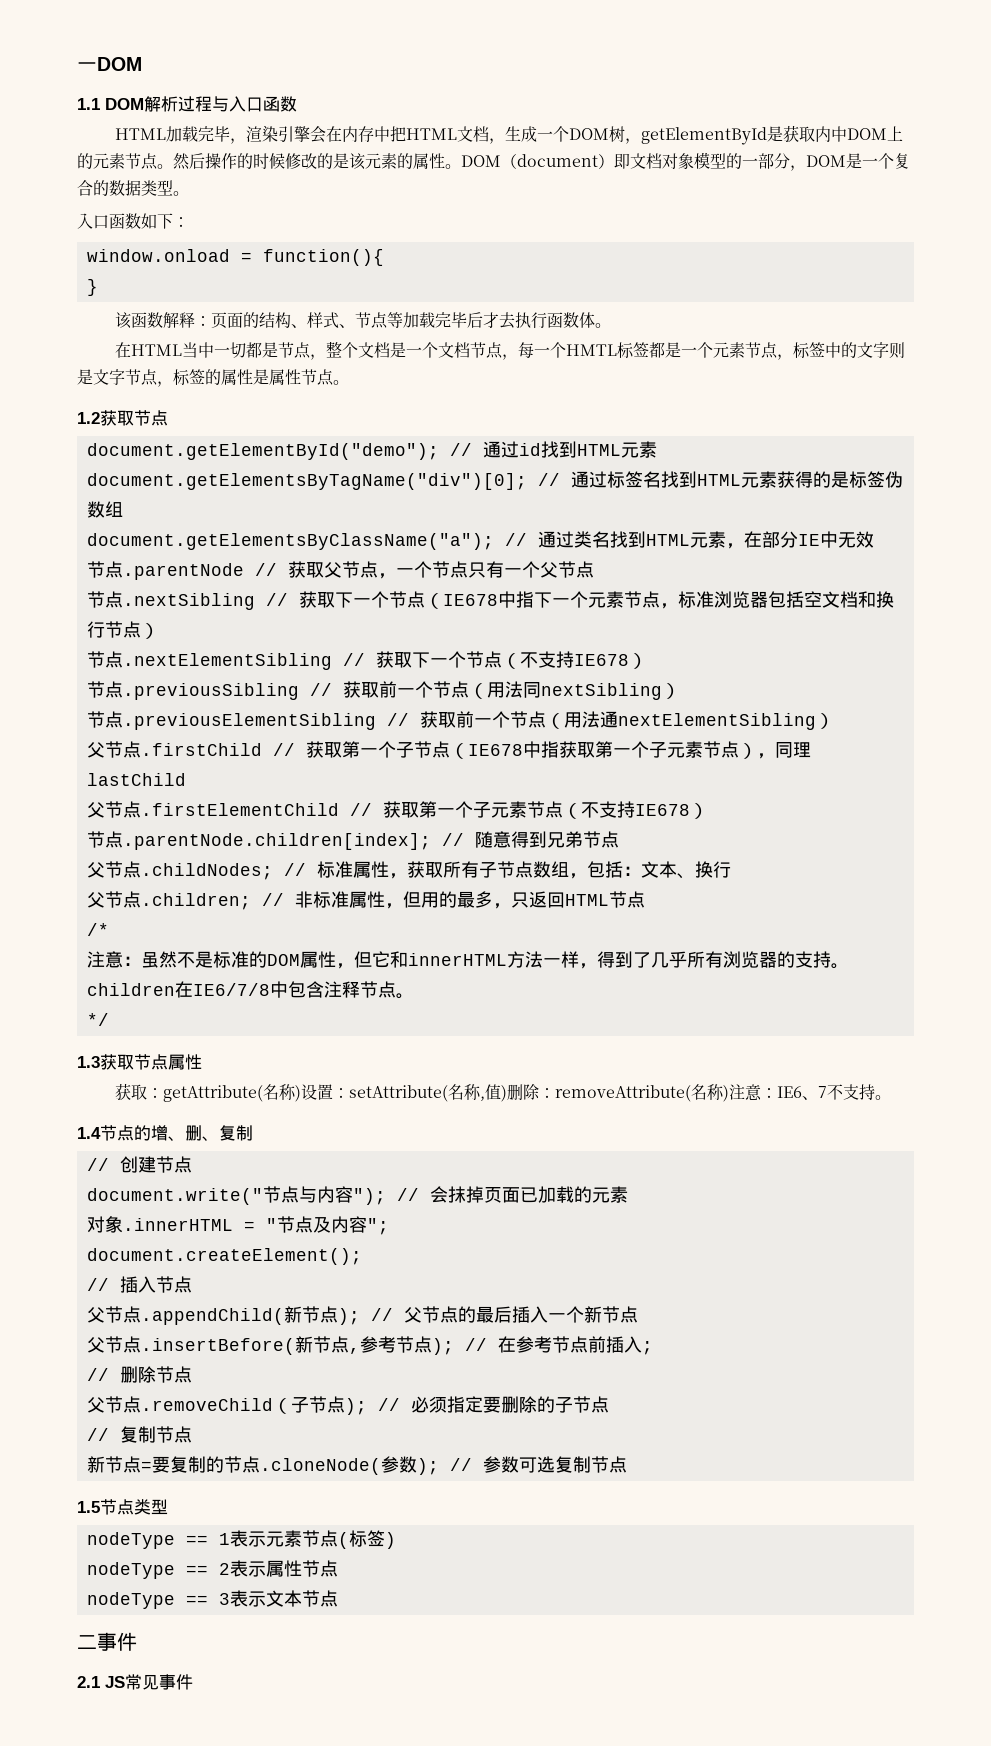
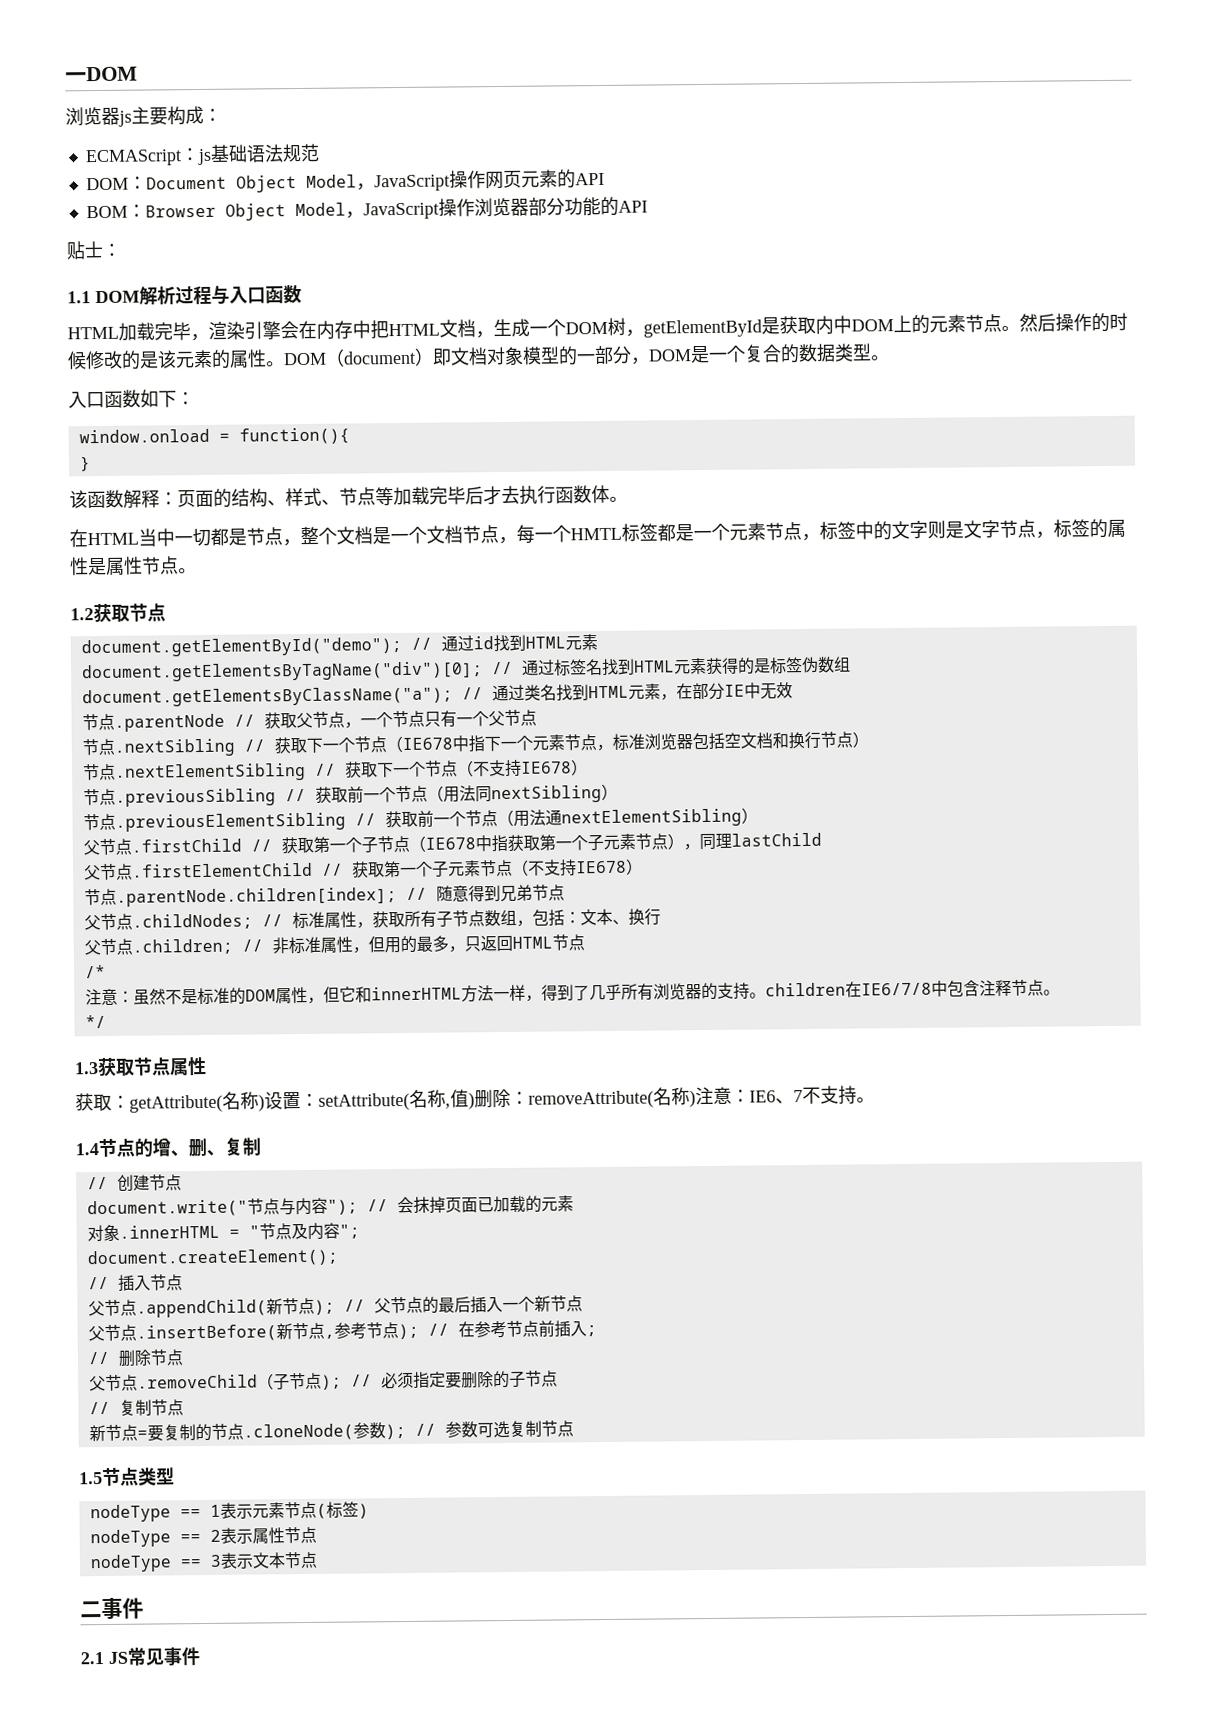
(142, 64) none -> [65,105,222,127] [84,143,320,167] [85,169,605,193] [85,196,648,221] [66,240,121,260] // 浏览器js主要构成： // ECMAScript：js基础语法规范 // DOM：Document Object Model，JavaScript操作网页元素的API // BOM：Browser Object Model，JavaScript操作浏览器部分功能的API // 贴士：

